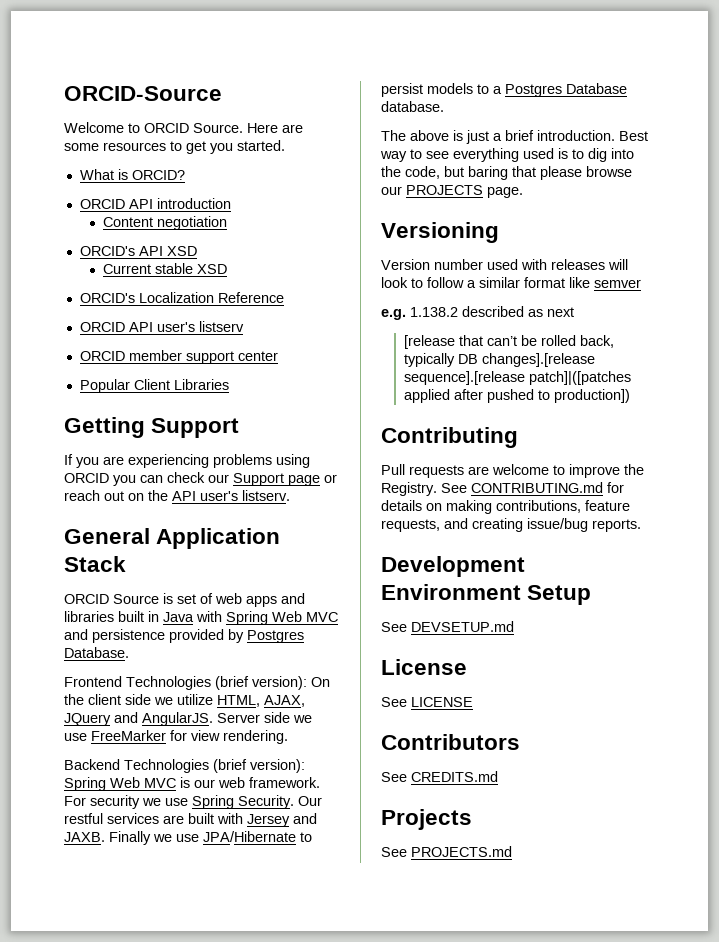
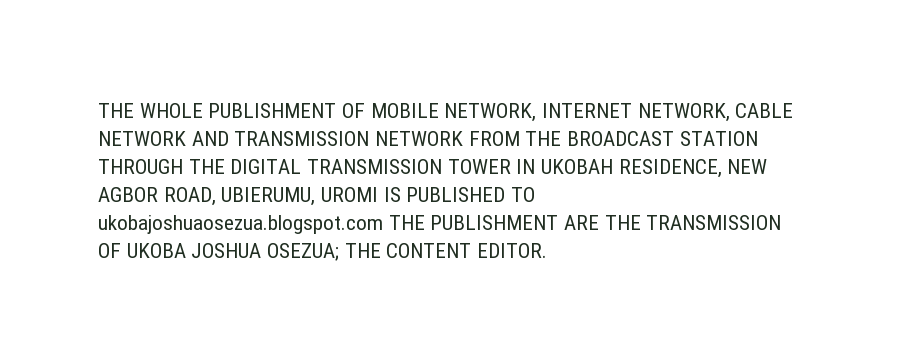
[64,86,222,101] [64,122,303,133] [64,140,285,154] [79,169,185,180] [79,198,231,209] [102,216,227,230] [79,246,197,256] [102,263,227,274] [79,292,284,303] [79,321,244,332] [79,350,278,364] [79,379,229,393] [64,417,240,438] [64,454,310,468] [64,472,337,486] [64,490,290,501] [64,528,281,549] [64,556,126,572] [64,593,305,607] [64,611,338,625] [64,629,304,643] [64,647,129,658] [64,676,330,690] [64,694,305,707] [64,712,312,726] [64,730,288,744] [64,759,305,773] [64,777,320,791] [64,795,322,809] [64,813,317,827] [64,831,312,845] [381,83,627,97] [381,101,444,112] [381,130,648,144] [380,148,634,162] [381,166,632,180] [381,185,523,198] [381,222,499,243] [381,259,628,270] [381,277,641,288] [381,306,574,320] [403,335,614,349] [403,353,595,367] [403,371,631,385] [403,389,630,403] [381,427,518,448] [381,464,644,478] [381,482,624,496] [381,500,630,514] [381,518,641,532] [381,556,525,577] [381,584,592,605] [381,621,514,632] [381,659,467,675] [381,697,473,707] [381,734,520,750] [381,771,498,782] [381,809,472,830] [381,846,512,857] ORCID-Source // Welcome to ORCID Source. Here are some resources to get you started. // What is ORCID? // ORCID API introduction // Content negotiation // ORCID's API XSD // Current stable XSD // ORCID's Localization Reference // ORCID API user's listserv // ORCID member support center // Popular Client Libraries // Getting Support // If you are experiencing problems using ORCID you can check our Support page or reach out on the API user's listserv. // General Application Stack // ORCID Source is set of web apps and libraries built in Java with Spring Web MVC and persistence provided by Postgres Database. // Frontend Technologies (brief version): On the client side we utilize HTML, AJAX, JQuery and AngularJS. Server side we use FreeMarker for view rendering. // Backend Technologies (brief version): Spring Web MVC is our web framework. For security we use Spring Security. Our restful services are built with Jersey and JAXB. Finally we use JPA/Hibernate to persist models to a Postgres Database database. // The above is just a brief introduction. Best way to see everything used is to dig into the code, but baring that please browse our PROJECTS page. // Versioning // Version number used with releases will look to follow a similar format like semver // e.g. 1.138.2 described as next // [release that can’t be rolled back, typically DB changes].[release sequence].[release patch]|([patches applied after pushed to production]) // Contributing // Pull requests are welcome to improve the Registry. See CONTRIBUTING.md for details on making contributions, feature requests, and creating issue/bug reports. // Development Environment Setup // See DEVSETUP.md // License // See LICENSE // Contributors // See CREDITS.md // Projects // See PROJECTS.md -> [98,103,794,122] [98,131,758,146] [98,159,768,178] [98,187,536,206] [98,215,782,234] [98,243,548,261] THE WHOLE PUBLISHMENT OF MOBILE NETWORK, INTERNET NETWORK, CABLE NETWORK AND TRANSMISSION NETWORK FROM THE BROADCAST STATION THROUGH THE DIGITAL TRANSMISSION TOWER IN UKOBAH RESIDENCE, NEW AGBOR ROAD, UBIERUMU, UROMI IS PUBLISHED TO ukobajoshuaosezua.blogspot.com THE PUBLISHMENT ARE THE TRANSMISSION OF UKOBA JOSHUA OSEZUA; THE CONTENT EDITOR.

